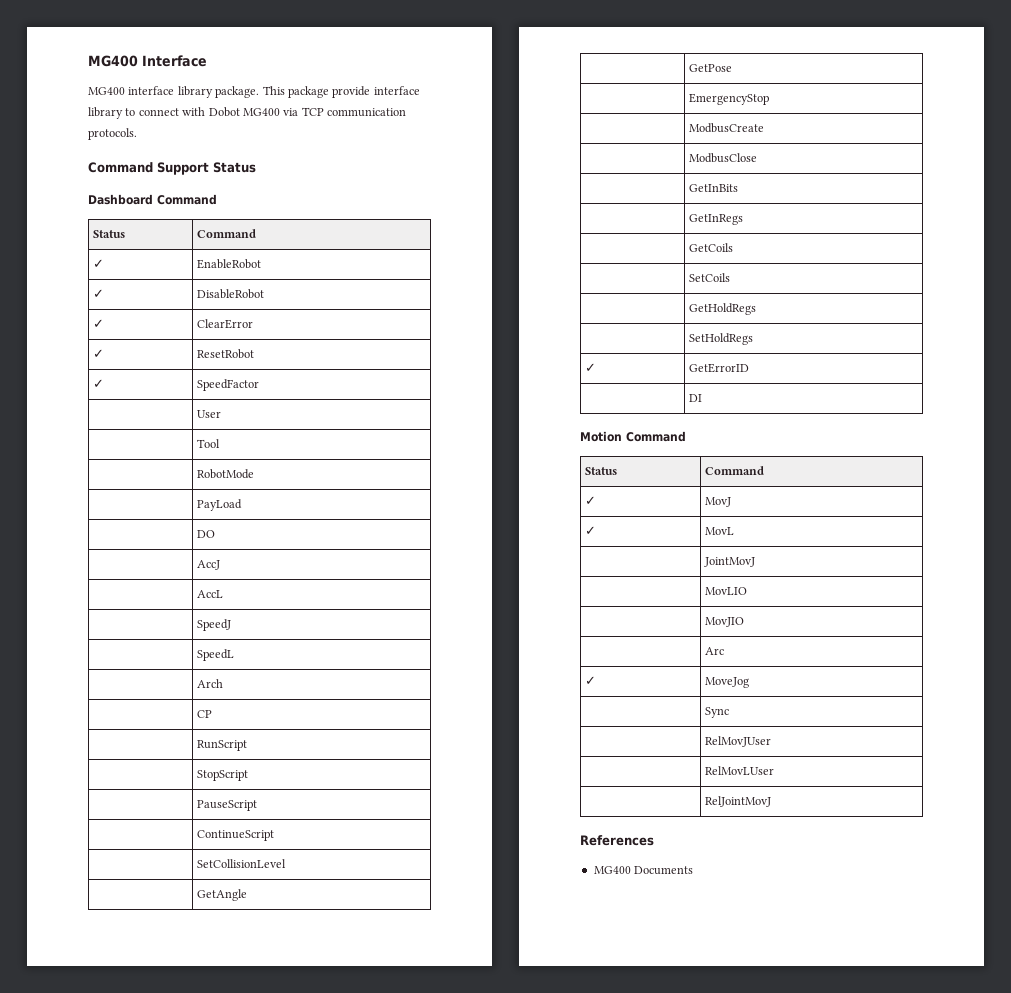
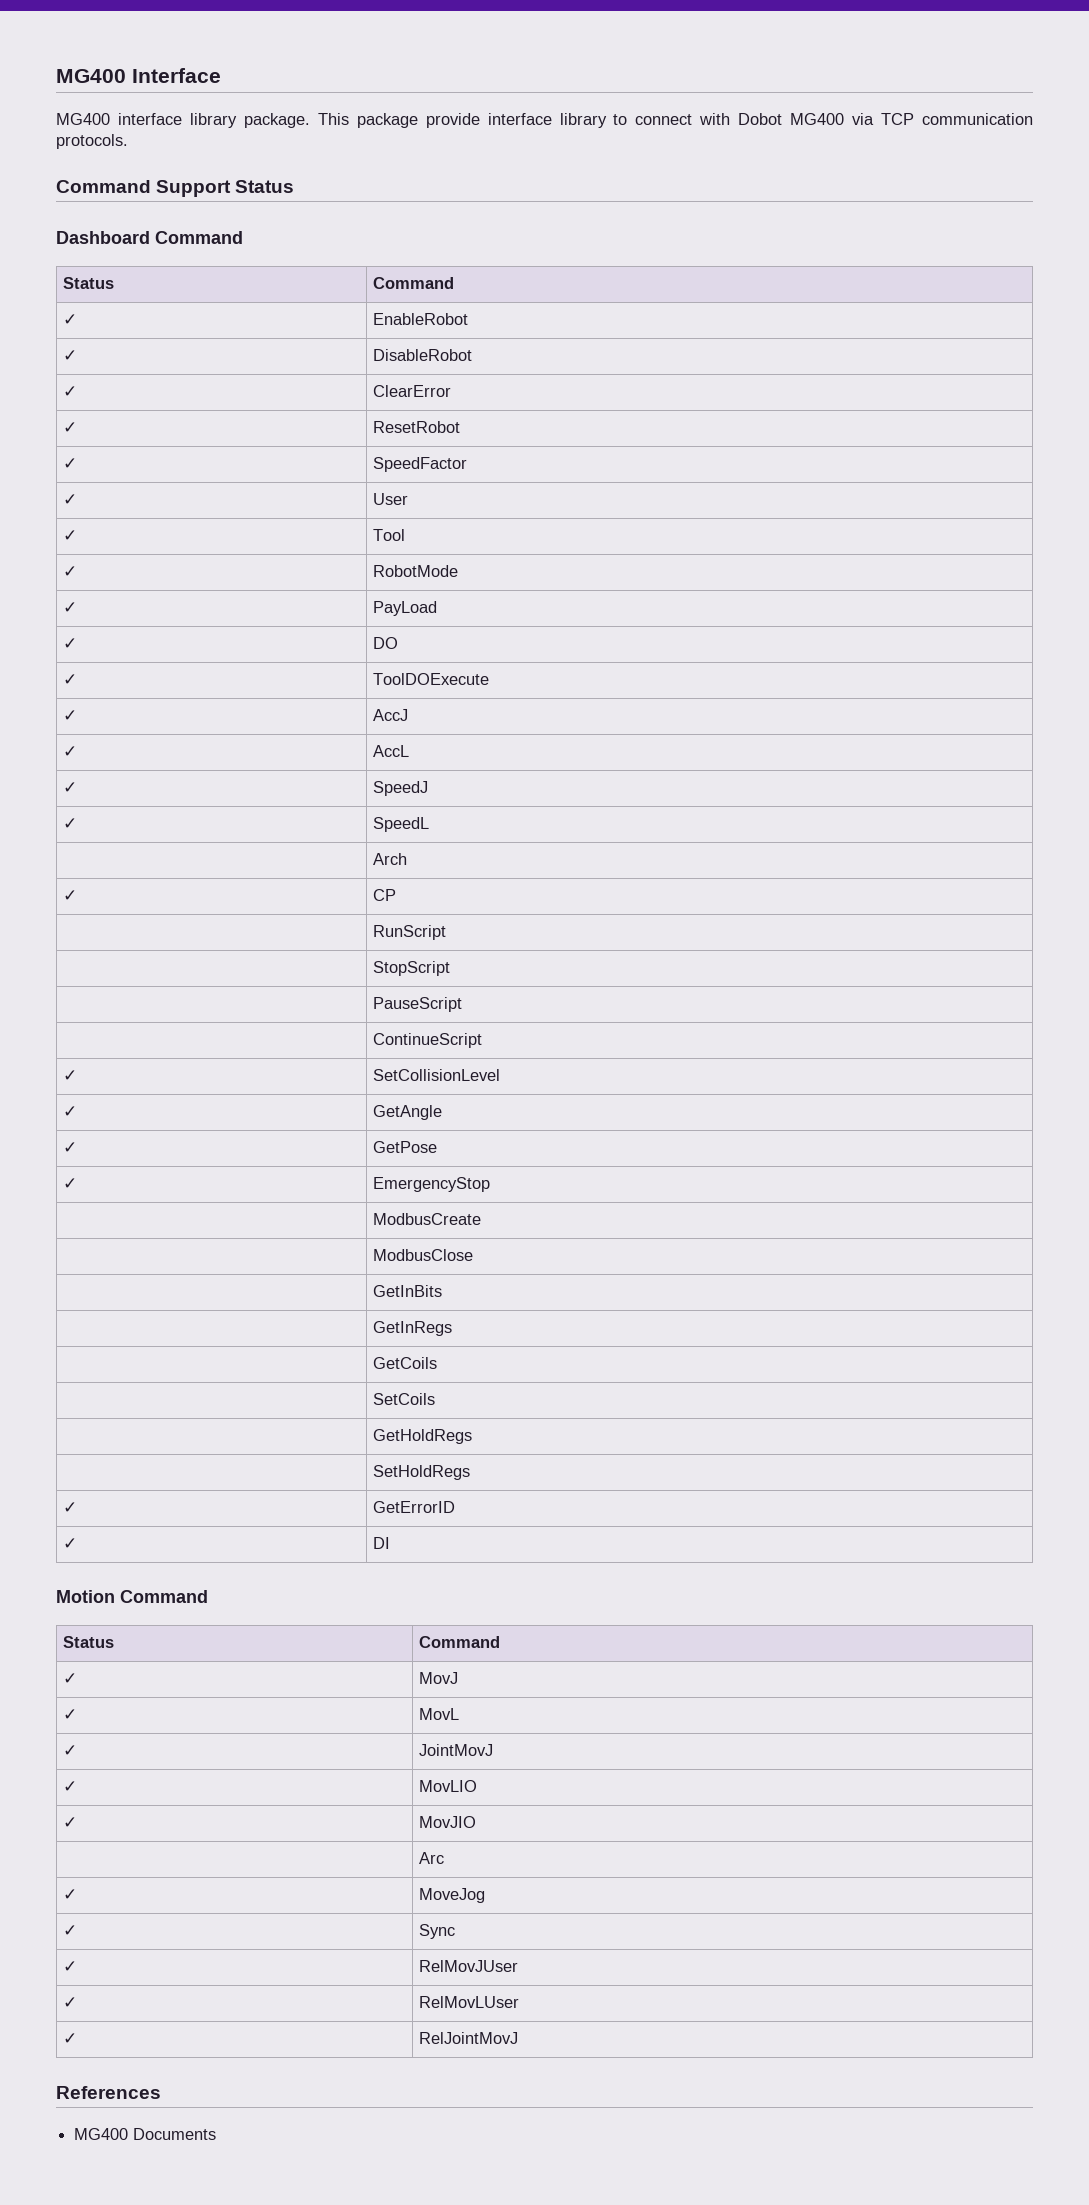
(260, 385) none -> [63,494,78,505] ✓
(222, 414) none -> [63,530,78,541] ✓
(221, 443) none -> [63,566,78,577] ✓
(255, 474) none -> [63,602,78,613] ✓
(243, 505) none -> [63,638,78,649] ✓
(216, 534) none -> [63,674,78,685] [373,673,490,685] [63,710,78,721] ✓ | ToolDOExecute // ✓
(221, 565) none -> [63,746,78,757] ✓
(224, 594) none -> [63,782,78,793] ✓
(232, 625) none -> [63,818,78,829] ✓
(224, 683) none -> [63,890,78,901] ✓
(275, 835) none -> [63,1070,78,1081] ✓
(287, 863) none -> [63,1106,78,1117] ✓
(248, 895) none -> [63,1142,78,1153] ✓
(733, 68) none -> [63,1178,78,1189] ✓
(750, 368) none -> [63,1538,78,1549] ✓
(735, 531) none -> [63,1745,78,1756] ✓
(756, 562) none -> [63,1781,78,1792] ✓
(748, 591) none -> [63,1817,78,1828] ✓
(750, 682) none -> [63,1925,78,1936] ✓
(730, 712) none -> [63,1961,78,1972] ✓
(772, 741) none -> [63,1997,78,2008] ✓
(775, 770) none -> [63,2033,78,2044] ✓

